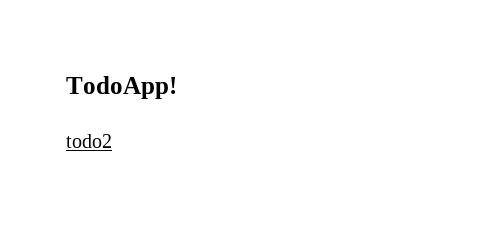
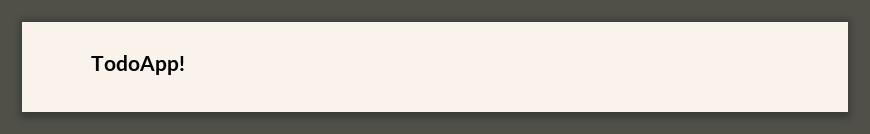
[66,134,112,148] // todo2 -> (185, 65) none

